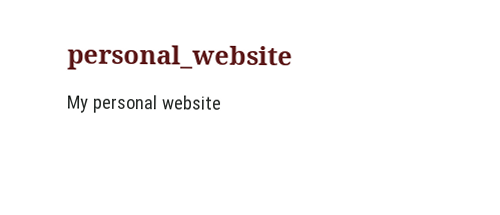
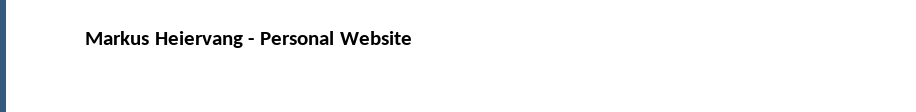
[67,44,293,72] [66,94,222,114] personal_website // My personal website -> [85,31,412,48] Markus Heiervang - Personal Website

